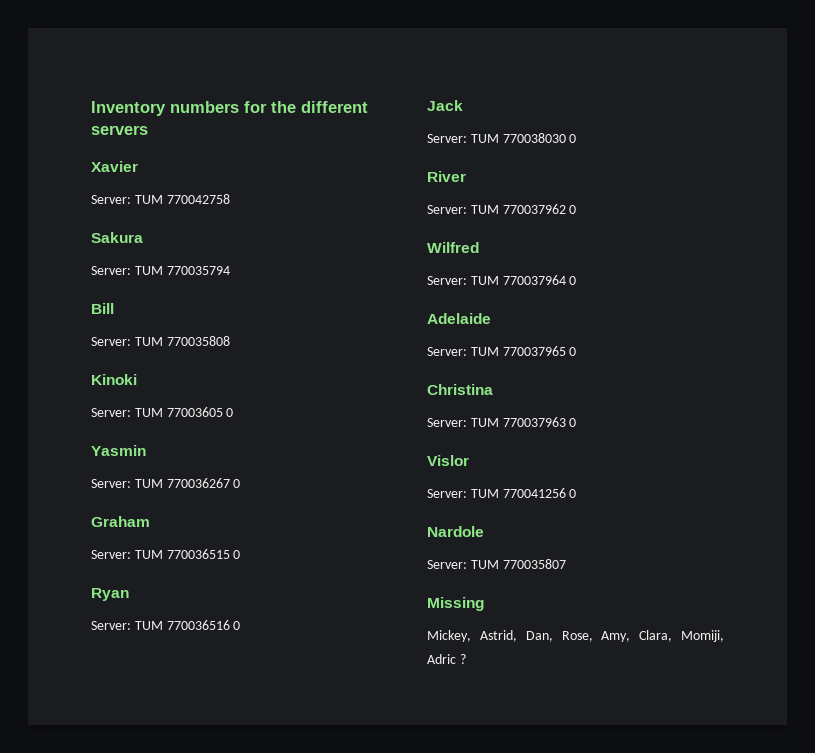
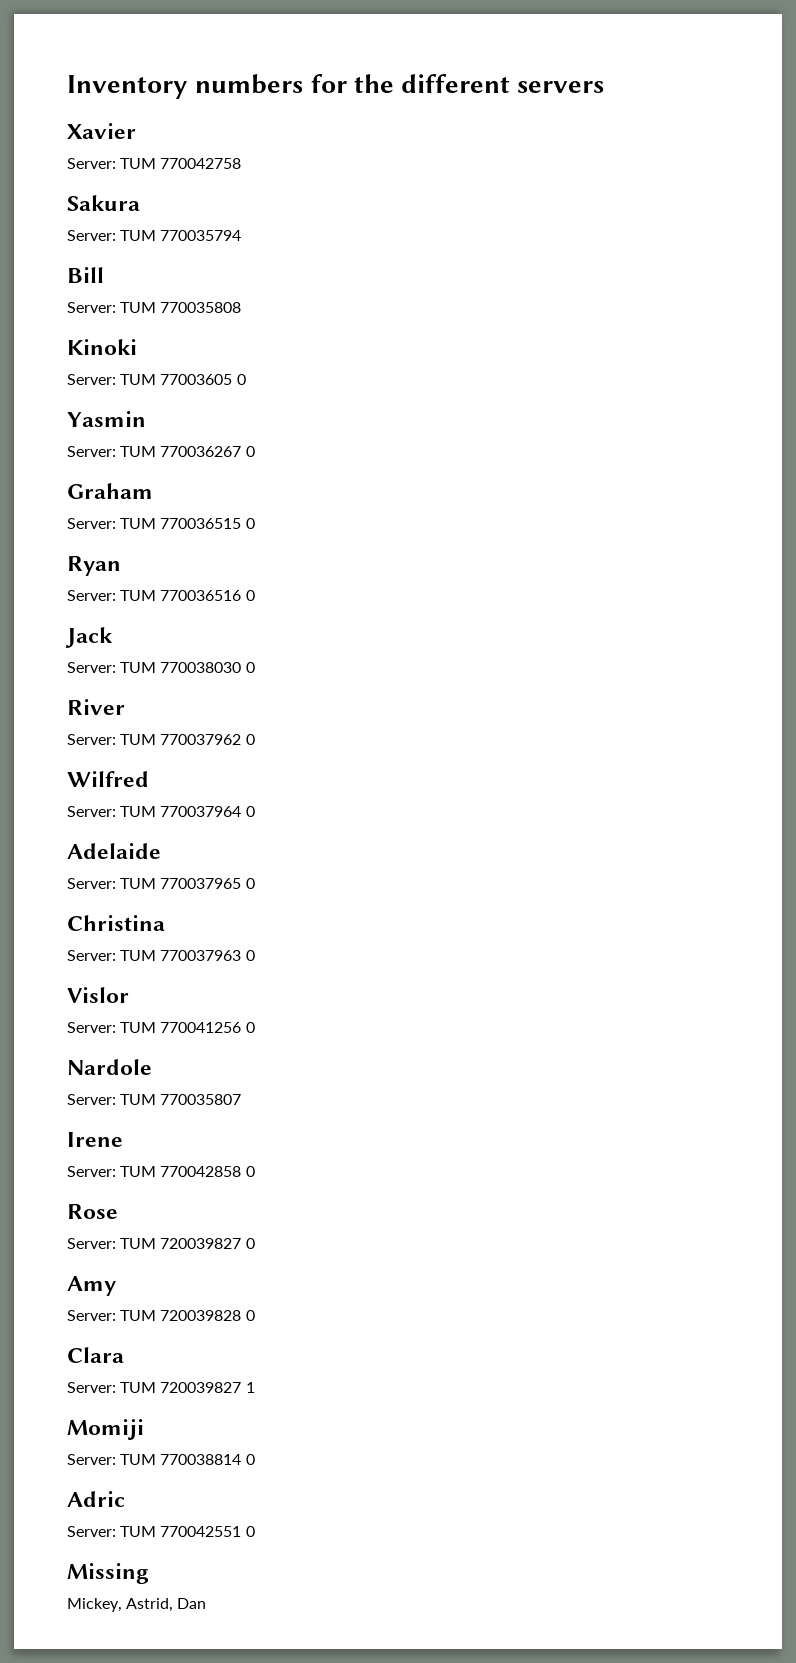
[427,597,484,611] [427,630,724,642] [427,654,466,664] Missing // Mickey, Astrid, Dan, Rose, Amy, Clara, Momiji, Adric ? -> [67,1132,123,1147] [67,1166,255,1177] [67,1204,118,1219] [67,1238,255,1249] [67,1276,116,1296] [67,1310,255,1321] [67,1347,124,1363] [67,1382,255,1393] [67,1419,144,1440] [67,1454,255,1465] [67,1491,125,1507] [67,1526,255,1537] [67,1563,149,1584] [67,1598,207,1612] Irene // Server: TUM 770042858 0 // Rose // Server: TUM 720039827 0 // Amy // Server: TUM 720039828 0 // Clara // Server: TUM 720039827 1 // Momiji // Server: TUM 770038814 0 // Adric // Server: TUM 770042551 0 // Missing // Mickey, Astrid, Dan

